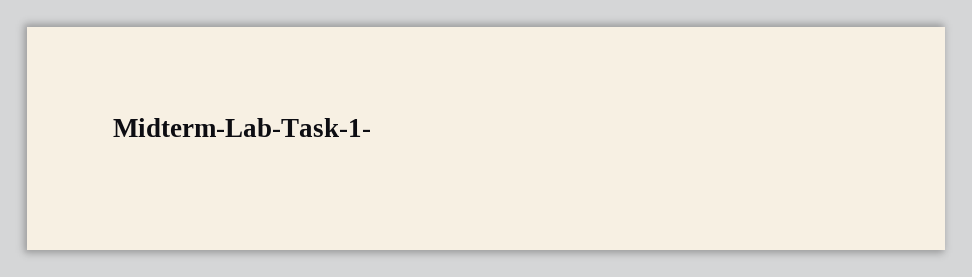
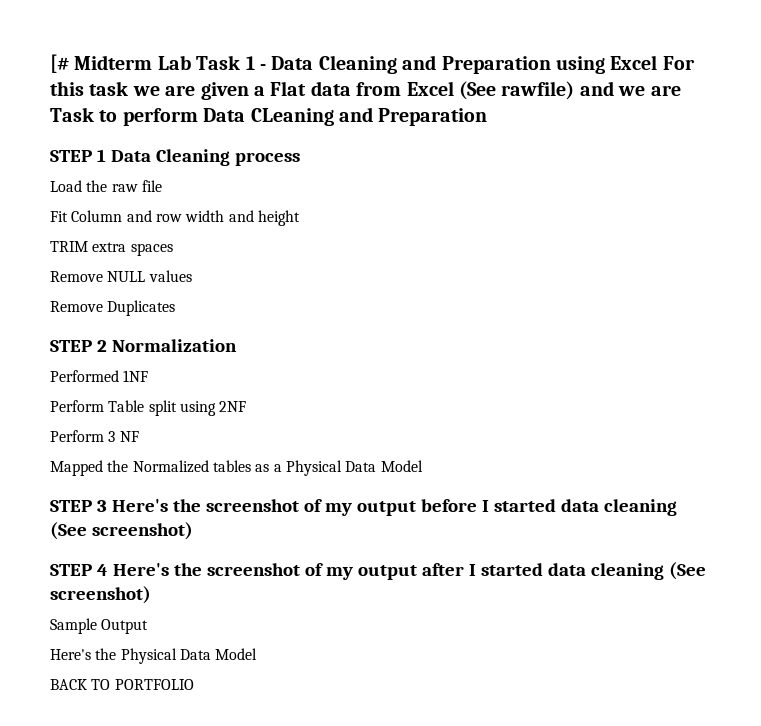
[113,118,371,137] Midterm-Lab-Task-1- -> [50,54,695,74] [50,81,681,100] [50,107,488,126] [50,149,300,166] [50,180,162,192] [50,210,300,226] [50,241,173,256] [50,270,192,282] [50,300,176,316] [50,339,237,352] [50,370,149,382] [50,400,247,416] [50,430,139,442] [50,460,423,476] [50,499,677,516] [50,522,193,540] [50,562,706,580] [50,586,151,604] [50,618,149,634] [50,648,258,664] [50,679,194,690] [# Midterm Lab Task 1 - Data Cleaning and Preparation using Excel For this task we are given a Flat data from Excel (See rawfile) and we are Task to perform Data CLeaning and Preparation // STEP 1 Data Cleaning process // Load the raw file // Fit Column and row width and height // TRIM extra spaces // Remove NULL values // Remove Duplicates // STEP 2 Normalization // Performed 1NF // Perform Table split using 2NF // Perform 3 NF // Mapped the Normalized tables as a Physical Data Model // STEP 3 Here's the screenshot of my output before I started data cleaning (See screenshot) // STEP 4 Here's the screenshot of my output after I started data cleaning (See screenshot) // Sample Output // Here's the Physical Data Model // BACK TO PORTFOLIO

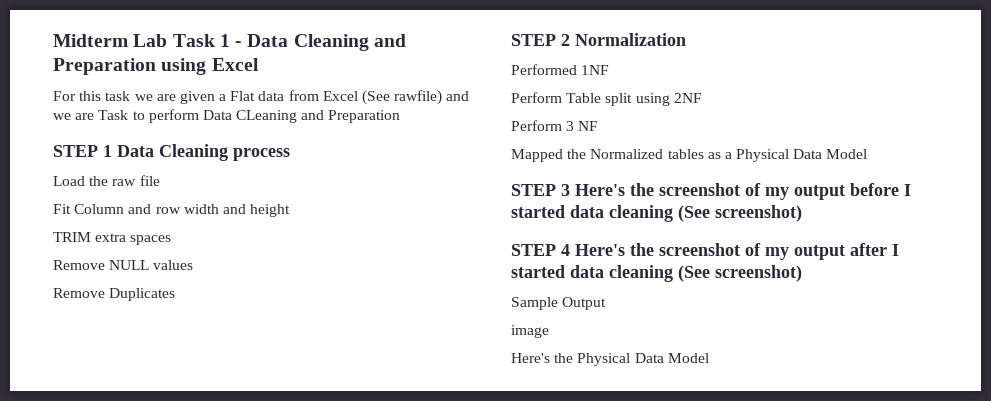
[50,54,69,73] [# -> (53, 40) none
(658, 62) none -> (259, 64) //
(149, 626) none -> [511,325,549,338] // image
[50,679,194,690] // BACK TO PORTFOLIO -> (709, 358) none

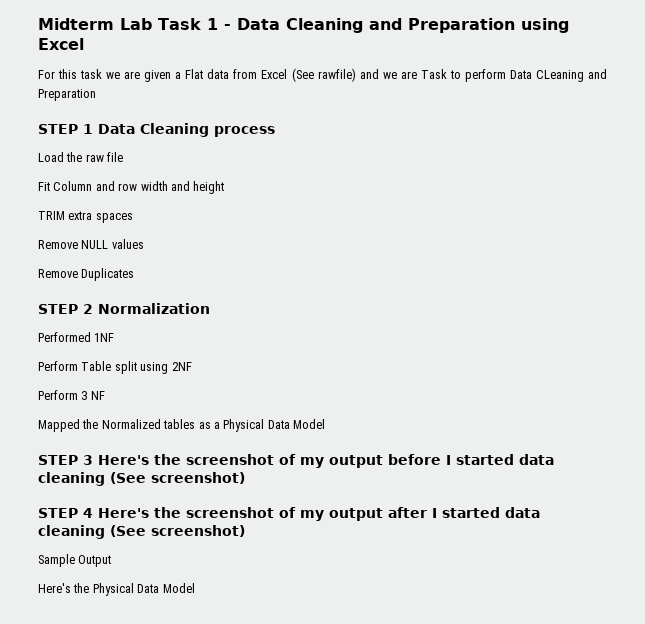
[511,325,549,338] // image -> (112, 561) none

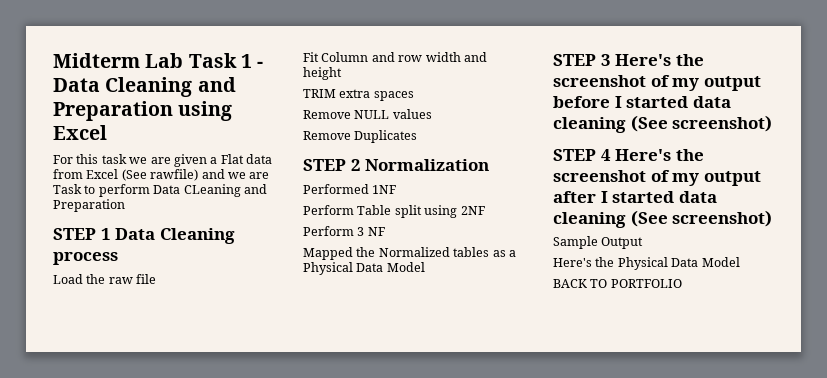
(195, 588) none -> [553,279,682,288] // BACK TO PORTFOLIO

